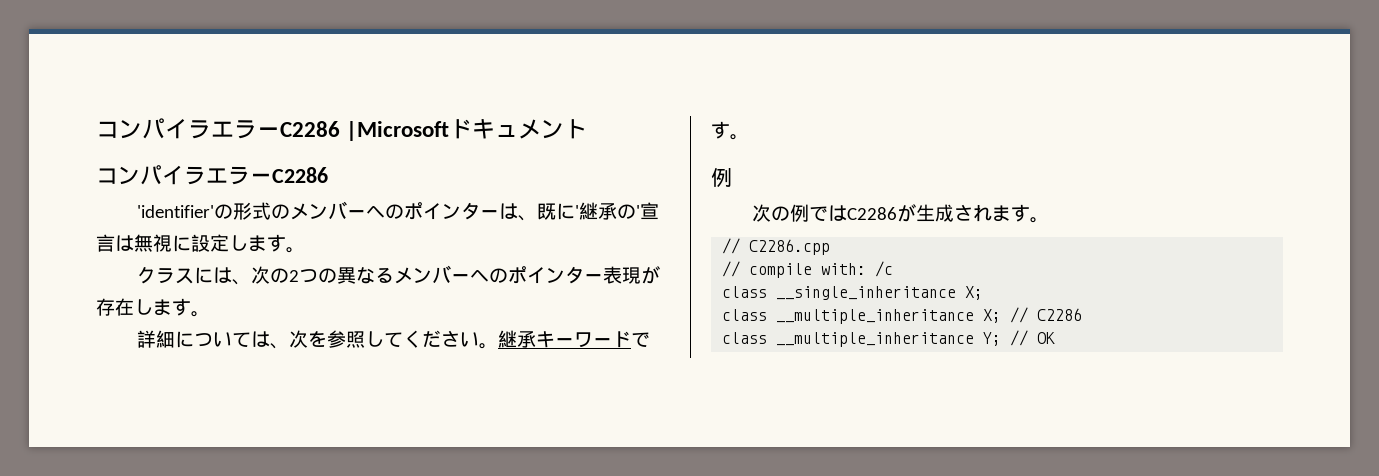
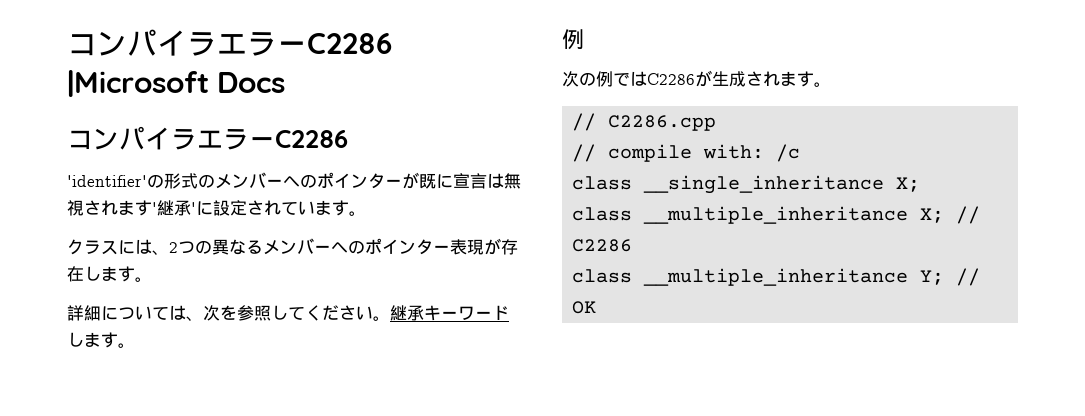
[449,119,588,139] ドキュメント -> [217,72,286,93] Docs
[499,202,660,221] [96,234,248,252] は、既に'継承の'宣言は無視に設定し -> [402,172,521,189] [67,200,315,216] が既に宣言は無視されます'継承'に設定されてい
[251,266,290,284] 次の -> (169, 252) none
[631,332,651,347] で -> [67,332,101,347] しま

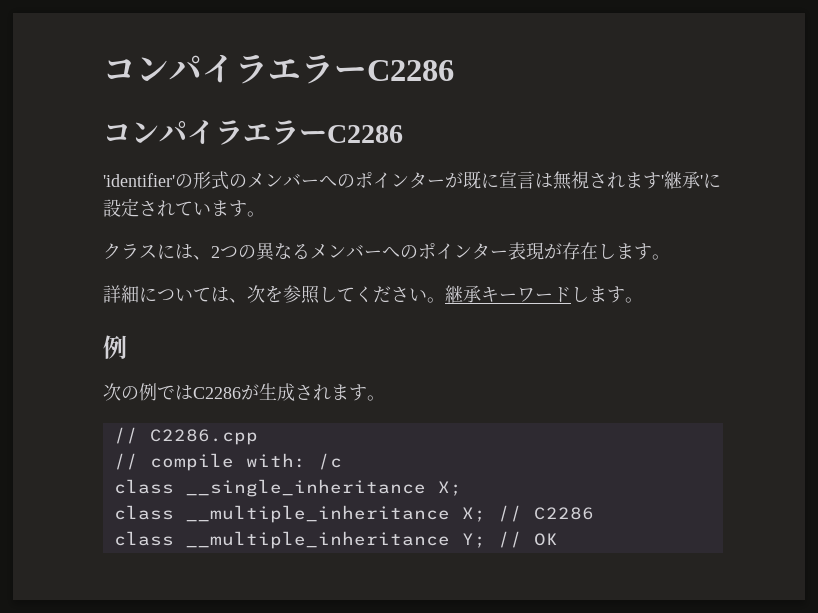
[67,29,392,56] [67,70,286,97] コンパイラエラーC2286 |Microsoft Docs -> [103,54,454,84] コンパイラエラーC2286

